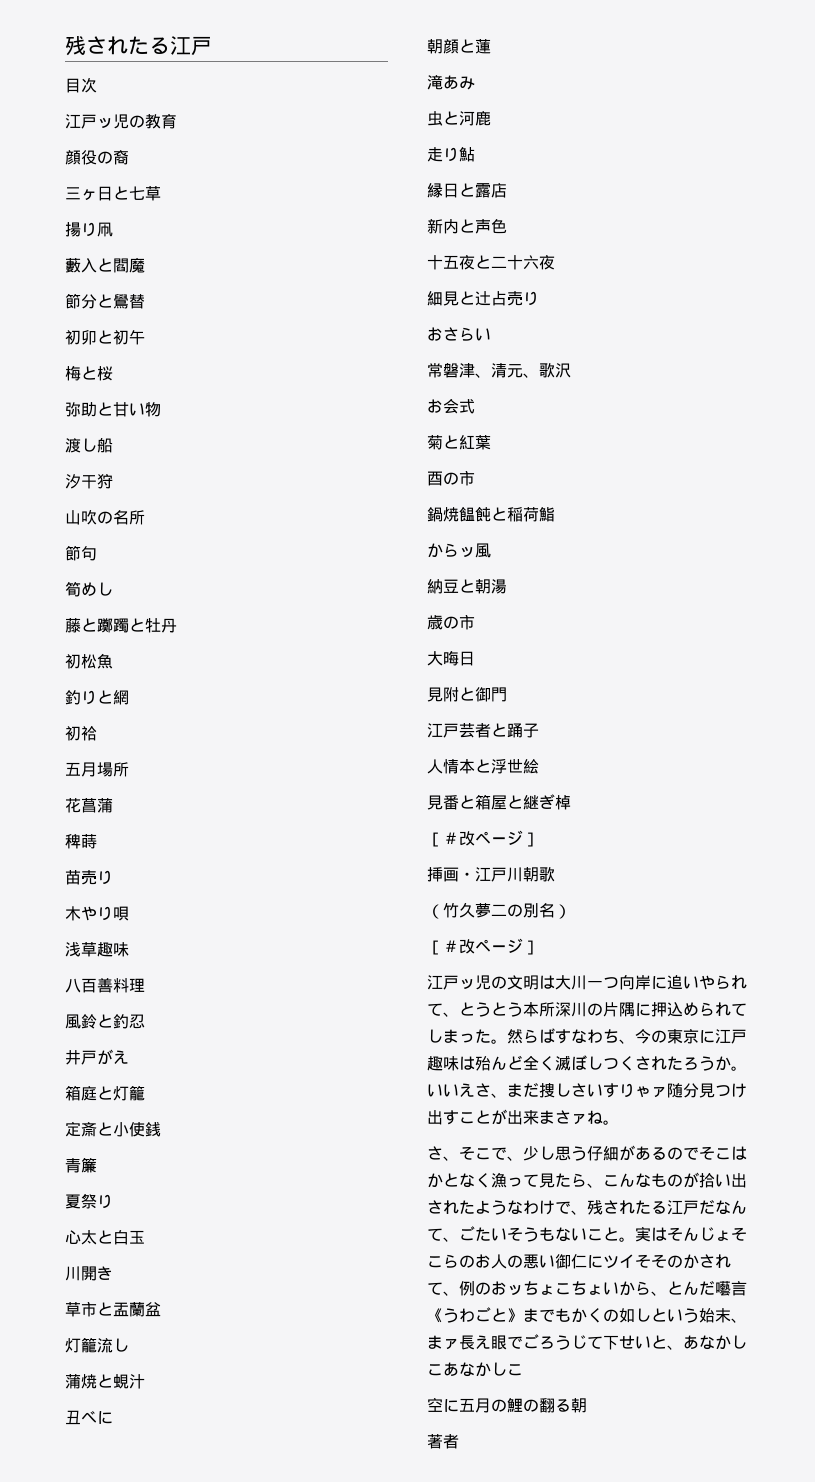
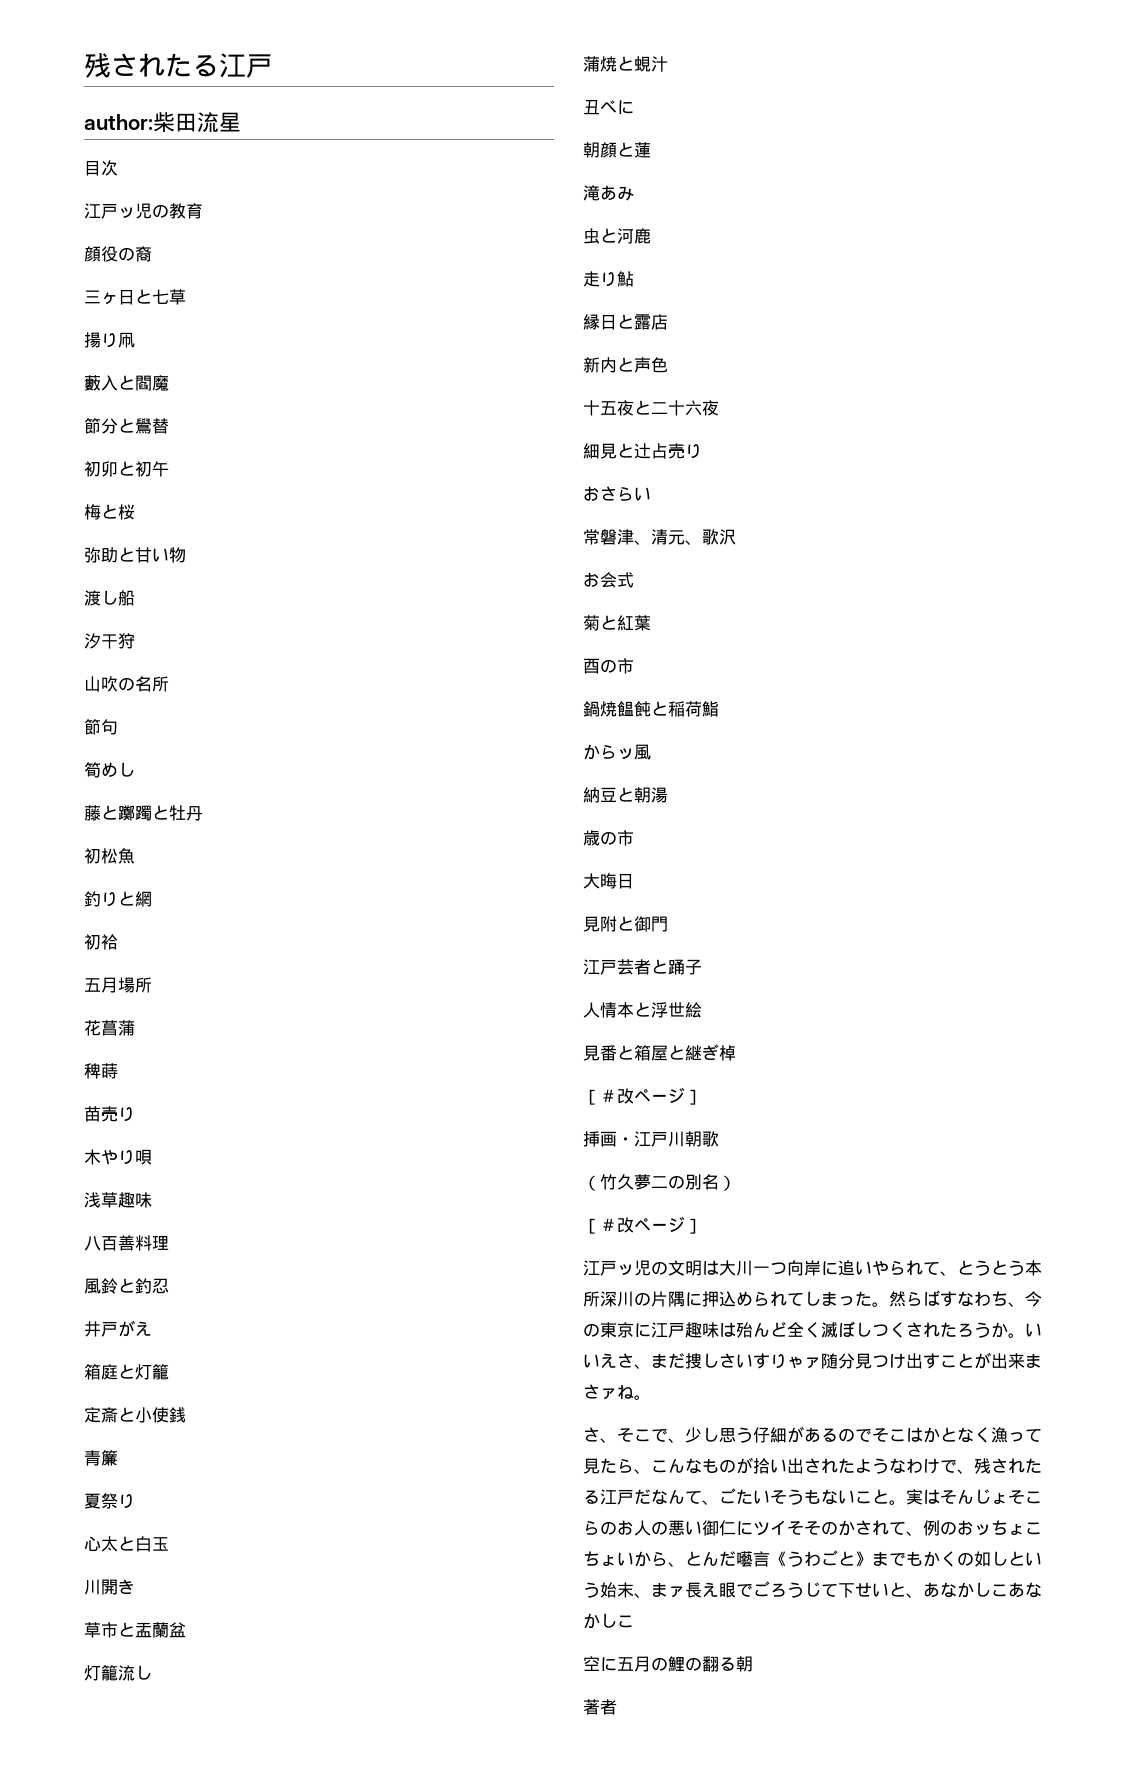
[65,36,212,56] 残されたる江戸 -> [84,53,273,78] [84,112,241,133] 残されたる江戸 // author:柴田流星

